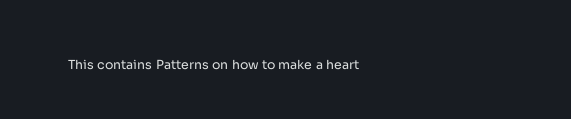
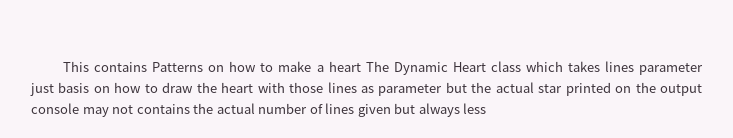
(359, 64) none -> [365,61,703,75] [30,82,702,96] [31,103,487,117] The Dynamic Heart class which takes lines parameter just basis on how to draw the heart with those lines as parameter but the actual star printed on the output console may not contains the actual number of lines given but always less

